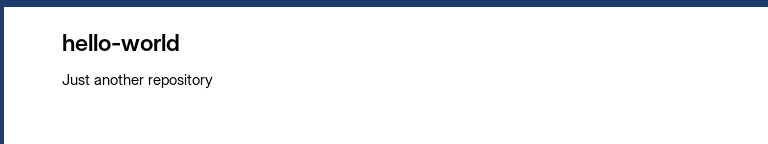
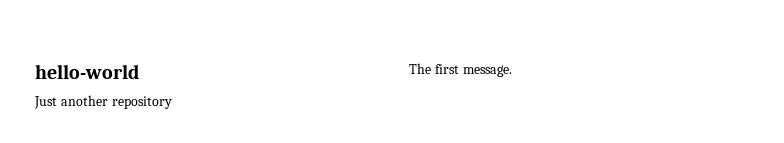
(214, 81) none -> [409,63,512,77] // The first message.

